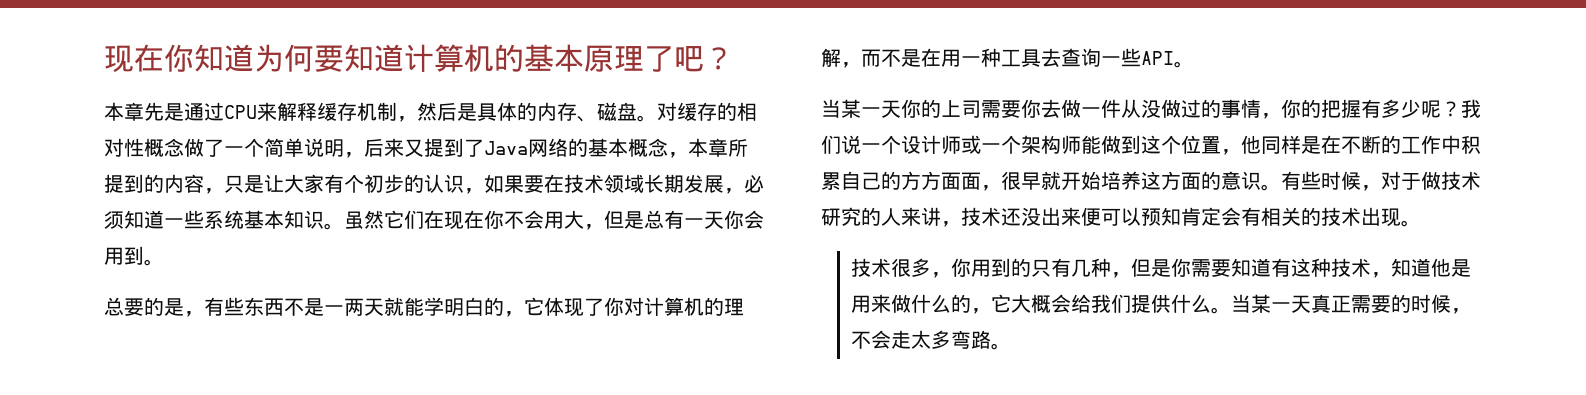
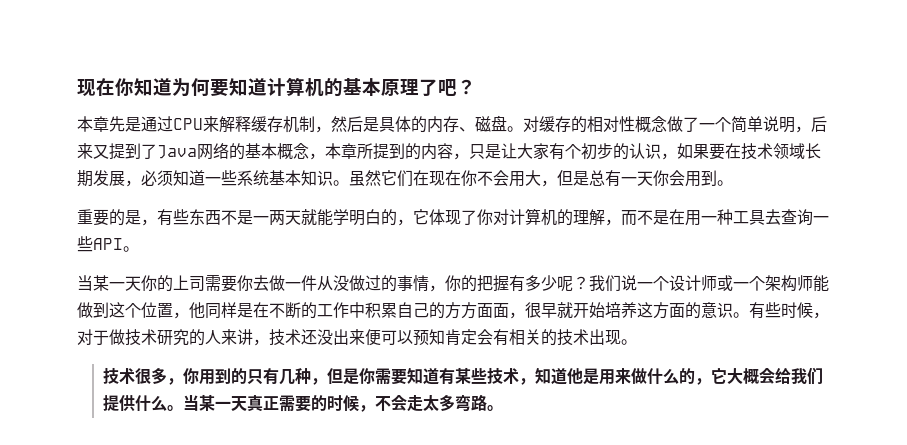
[104,297,124,316] 总 -> [77,209,93,224] 重
[1291,258,1332,277] 这种 -> [454,367,487,384] 某些

